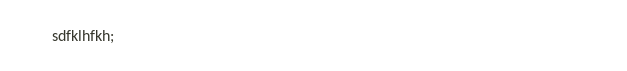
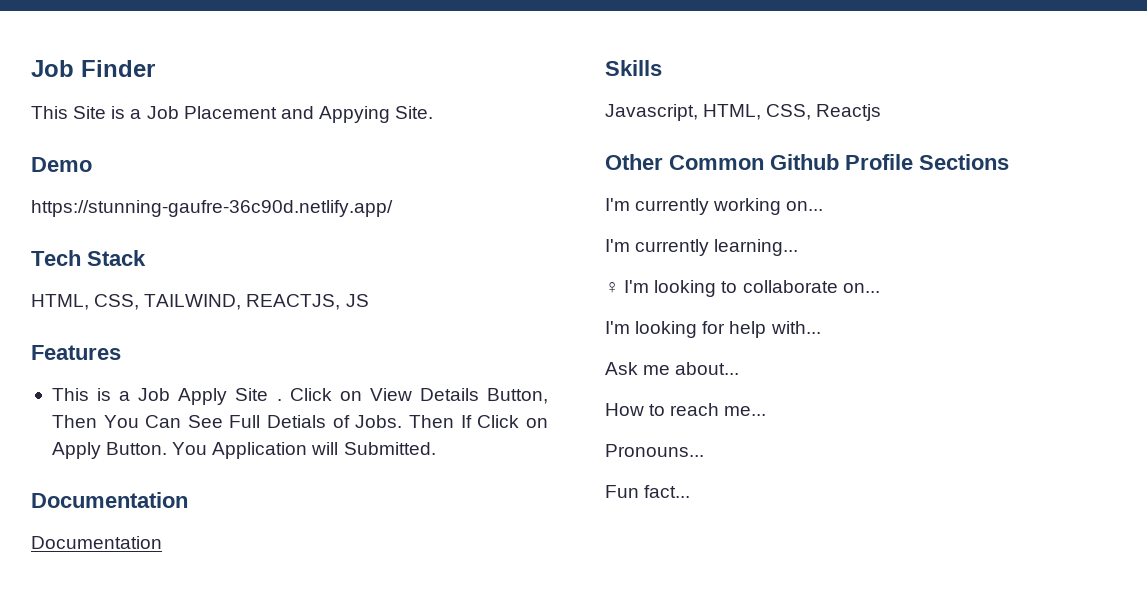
[52,30,114,44] sdfklhfkh; -> [31,60,155,77] [31,106,434,123] [31,157,92,172] [31,200,393,217] [31,250,146,266] [31,294,369,310] [31,345,121,360] [51,388,548,405] [51,415,548,428] [51,442,436,459] [31,492,188,508] [31,536,162,549] [605,60,662,76] [605,104,882,121] [605,154,1009,170] [605,198,824,215] [605,239,799,256] [605,280,880,297] [605,321,821,338] [605,362,740,375] [605,403,767,416] [605,444,704,457] [605,485,691,498] Job Finder // This Site is a Job Placement and Appying Site. // Demo // https://stunning-gaufre-36c90d.netlify.app/ // Tech Stack // HTML, CSS, TAILWIND, REACTJS, JS // Features // This is a Job Apply Site . Click on View Details Button, Then You Can See Full Detials of Jobs. Then If Click on Apply Button. You Application will Submitted. // Documentation // Documentation // Skills // Javascript, HTML, CSS, Reactjs // Other Common Github Profile Sections // I'm currently working on... // I'm currently learning... // ♀ I'm looking to collaborate on... // I'm looking for help with... // Ask me about... // How to reach me... // Pronouns... // Fun fact...

